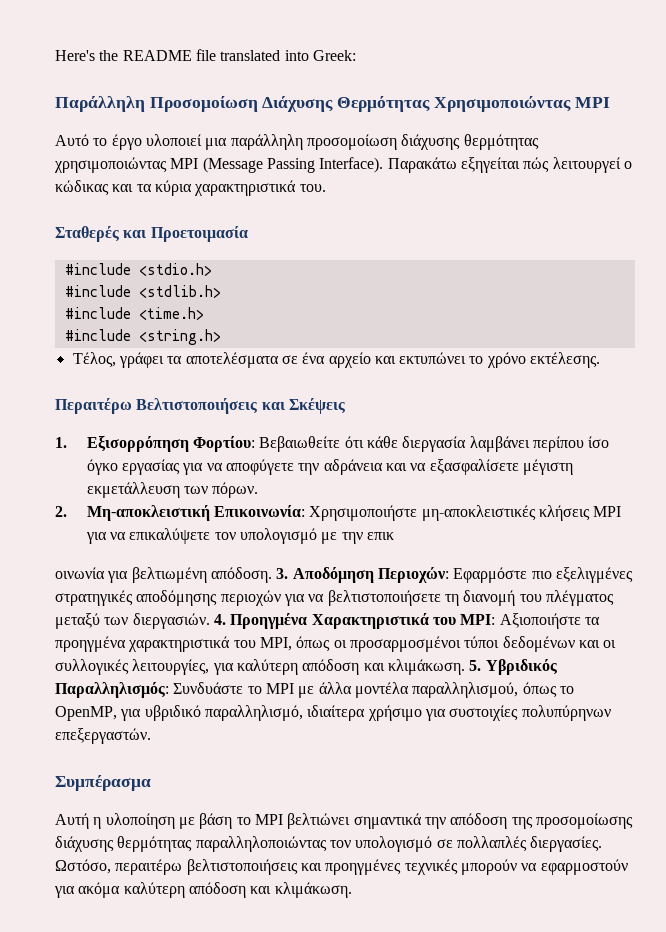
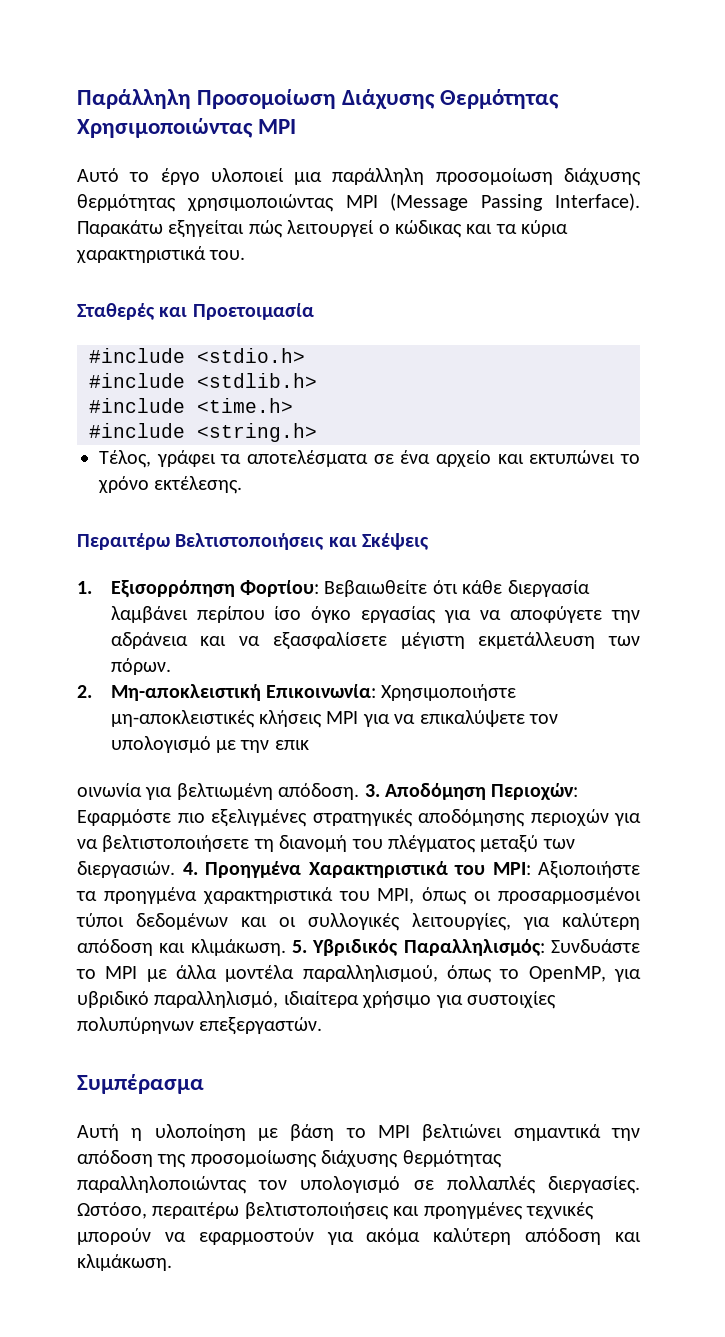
[55,49,356,61] Here's the README file translated into Greek: // -> (77, 99) none

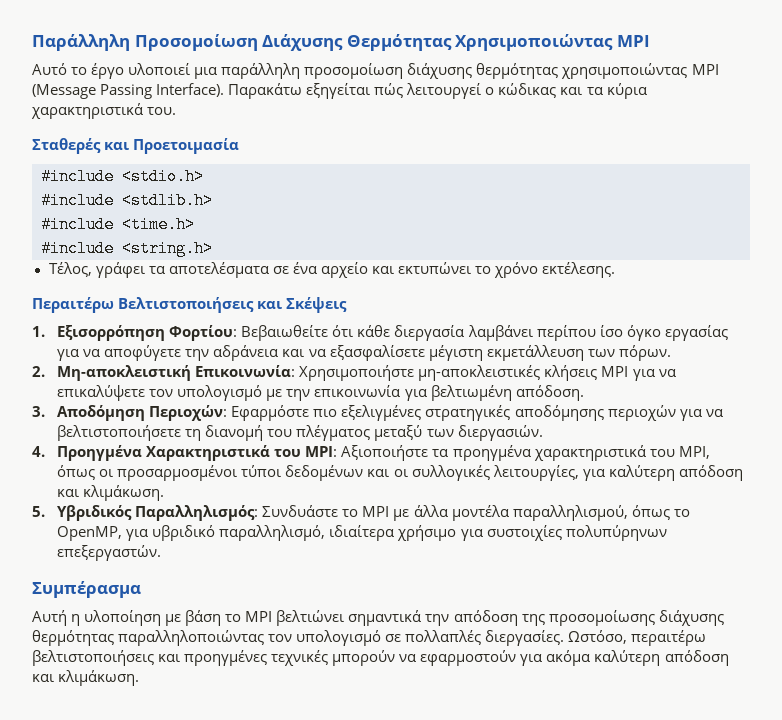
[274,740,309,750] [77,783,142,797] επικ // οινωνία -> [314,385,401,397] επικοινωνία
(360, 791) none -> (584, 393) //
(175, 869) none -> (543, 433) //
(286, 947) none -> (165, 493) //

